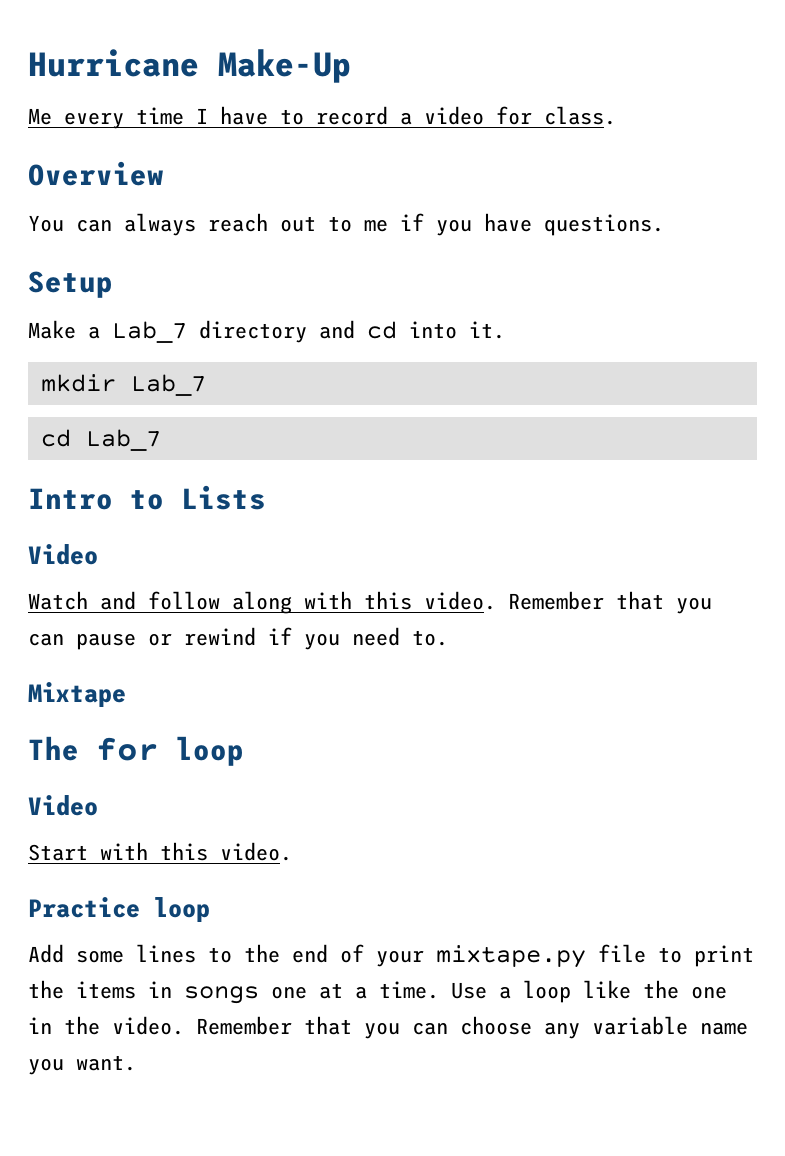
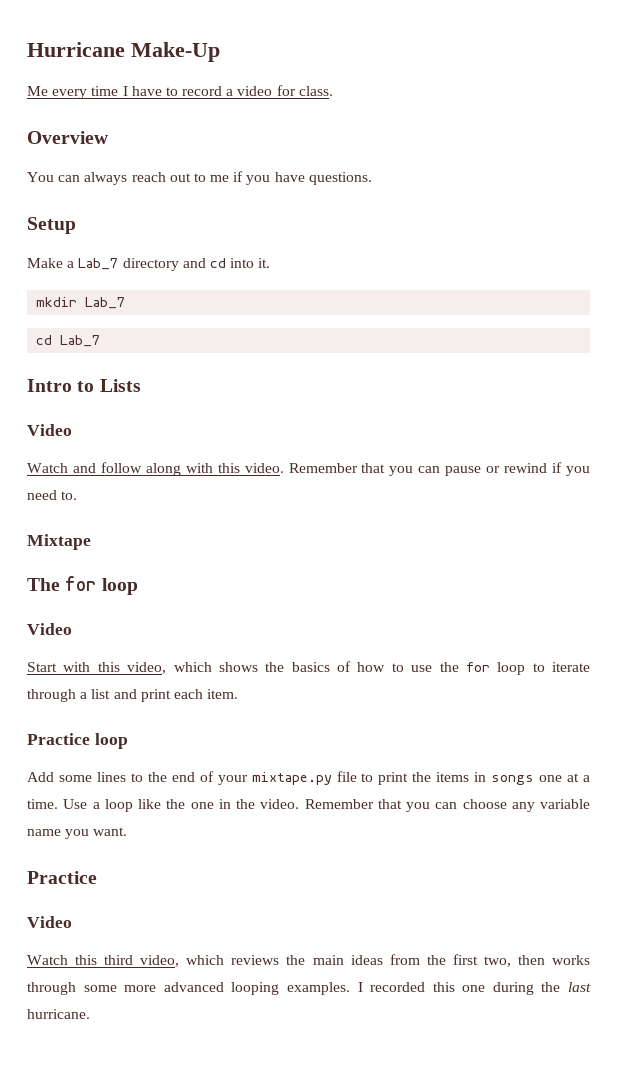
[220,842,292,861] video. -> [127,661,590,675] [27,689,239,702] video, which shows the basics of how to use the for loop to iterate through a list and print each item.
(136, 1063) none -> [27,871,97,884] [27,916,72,928] [27,954,590,967] [27,982,591,995] [27,1009,90,1019] // Practice // Video // Watch this third video, which reviews the main ideas from the first two, then works through some more advanced looping examples. I recorded this one during the last hurricane.

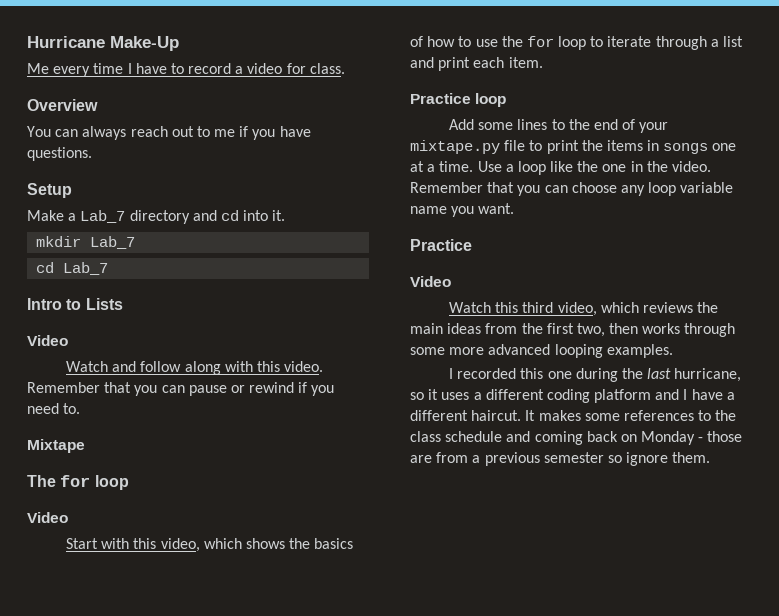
(535, 807) none -> [648,182,677,196] loop
(350, 988) none -> (673, 351) //
[27,1009,90,1019] hurricane. -> [674,368,742,382] [410,389,735,403] [410,410,737,421] [410,431,743,445] [410,452,711,466] hurricane, so it uses a different coding platform and I have a different haircut. It makes some references to the class schedule and coming back on Monday - those are from a previous semester so ignore them.

